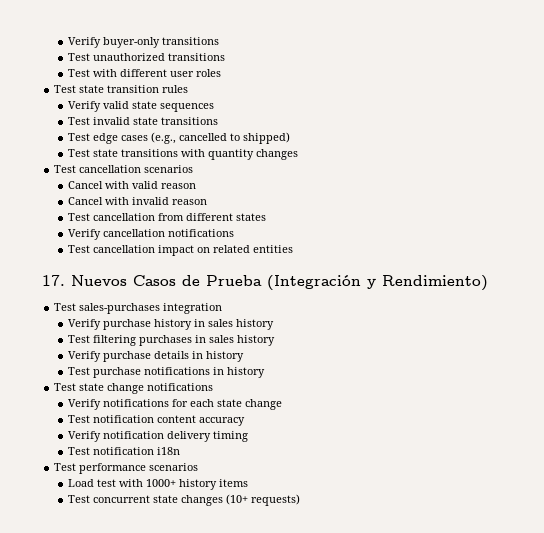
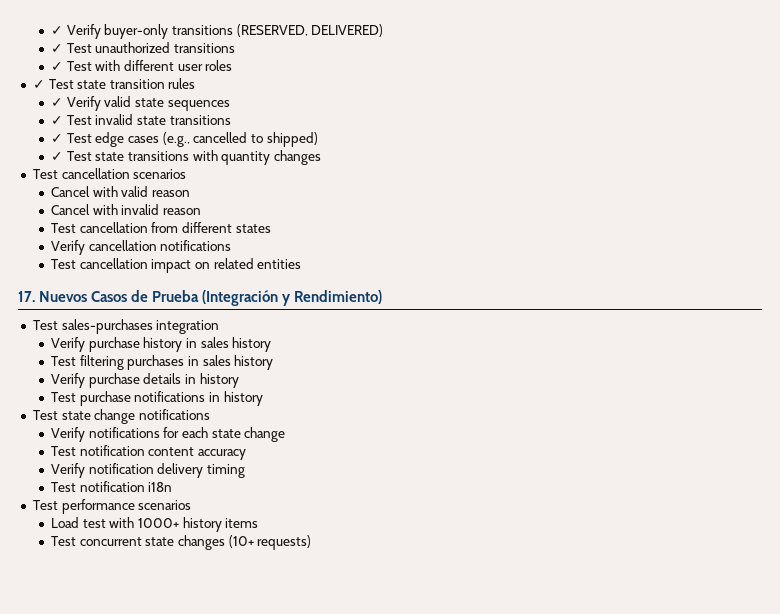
(67, 42) none -> [51,26,64,35] ✓
(219, 41) // -> [236,24,384,37] [51,44,64,53] (RESERVED, DELIVERED) // ✓
(225, 57) none -> [51,62,64,71] ✓
(221, 73) none -> [32,80,45,89] ✓
(189, 89) none -> [51,98,64,107] ✓
(214, 107) none -> [51,116,64,125] ✓
(218, 121) none -> [51,134,64,143] ✓
(290, 138) none -> [51,152,64,161] ✓

